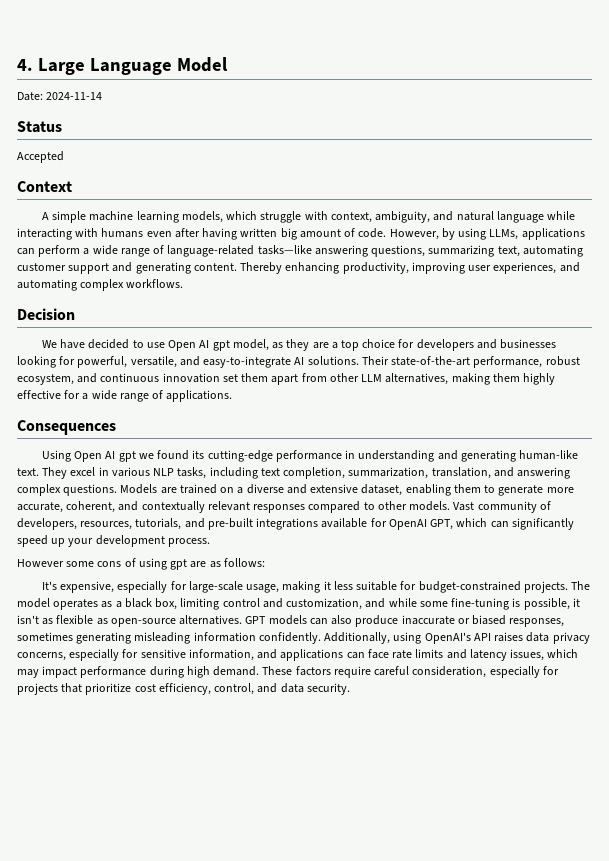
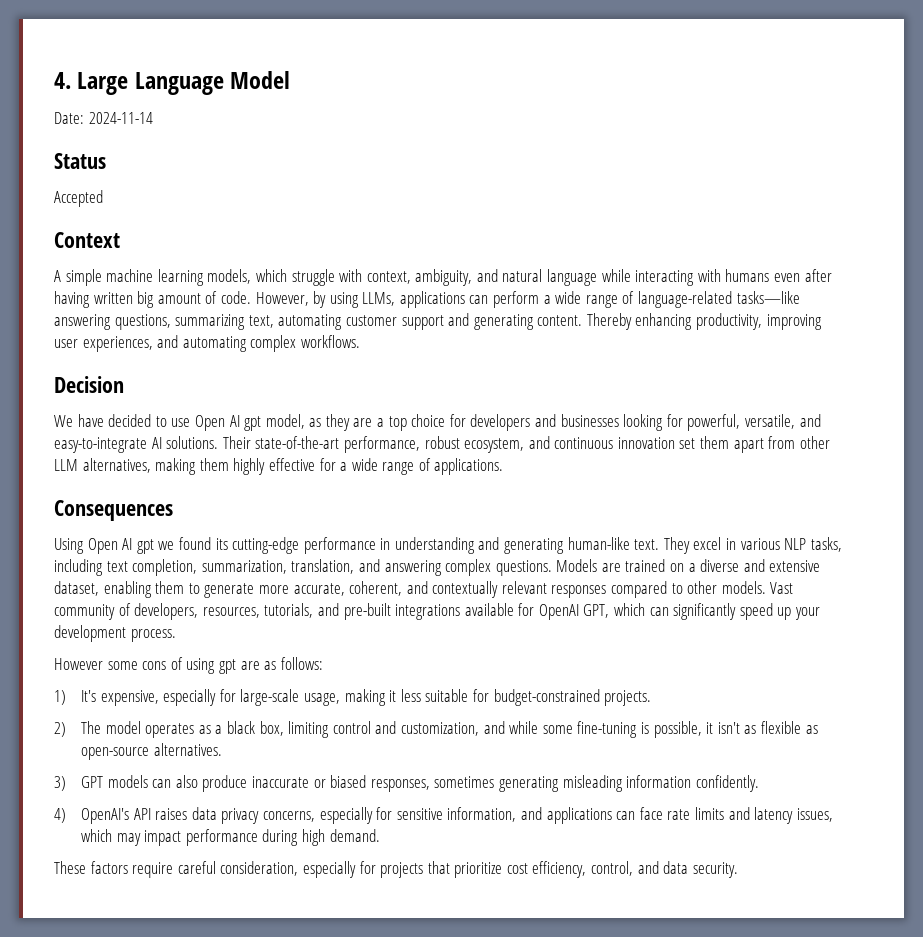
(265, 562) none -> [54,690,66,705] 1)
(568, 587) none -> [54,722,66,737] // 2)
(243, 620) none -> [54,776,66,791] // 3)
[324,632,422,644] Additionally, using -> [54,808,66,823] // 4)
(260, 671) none -> (380, 835) //

